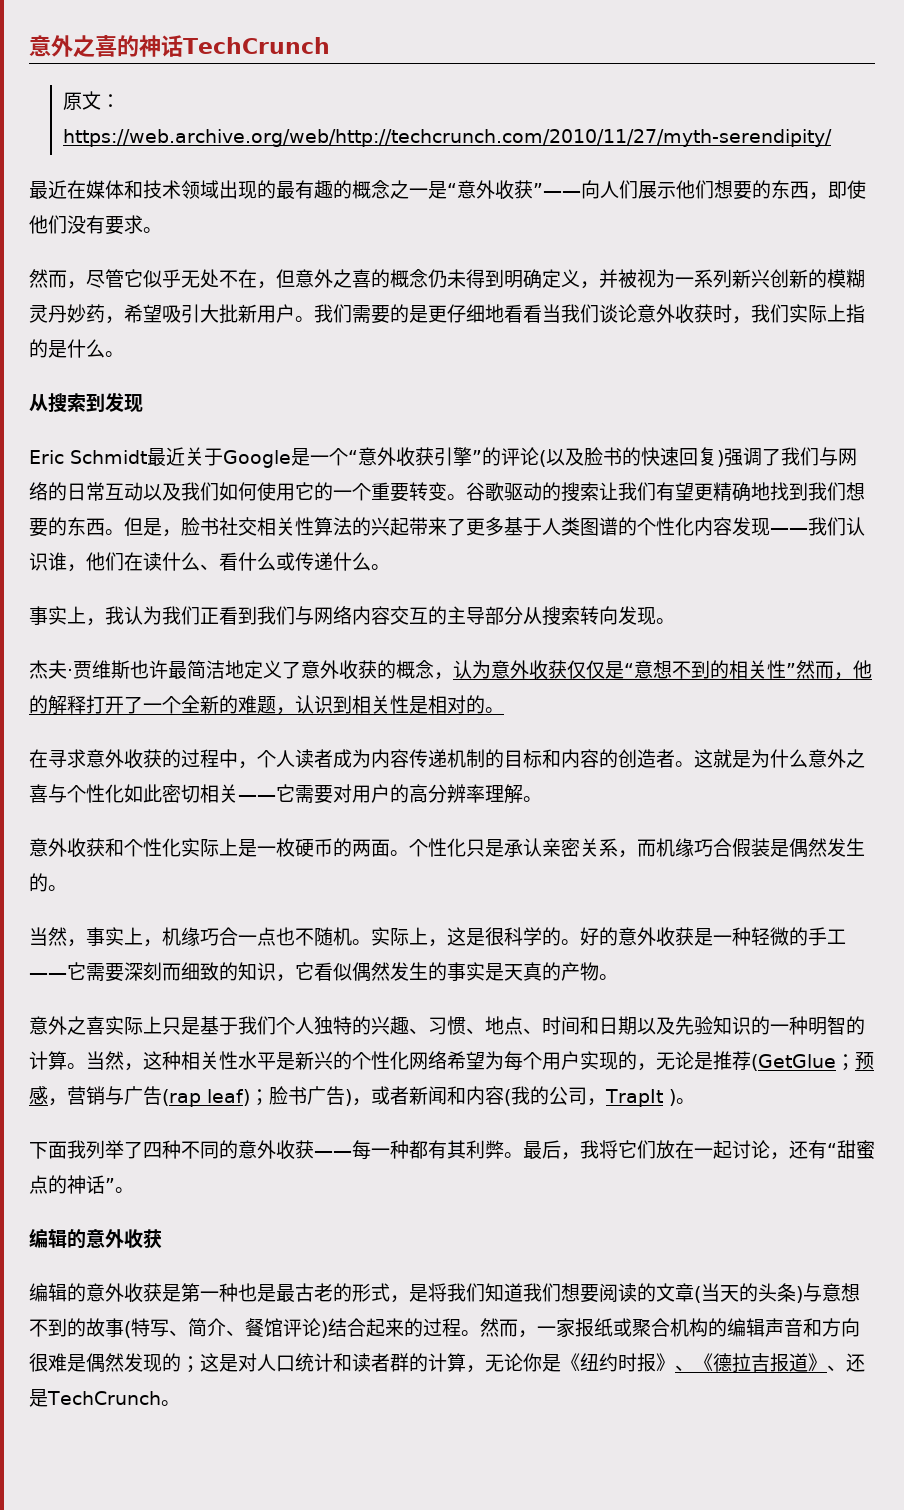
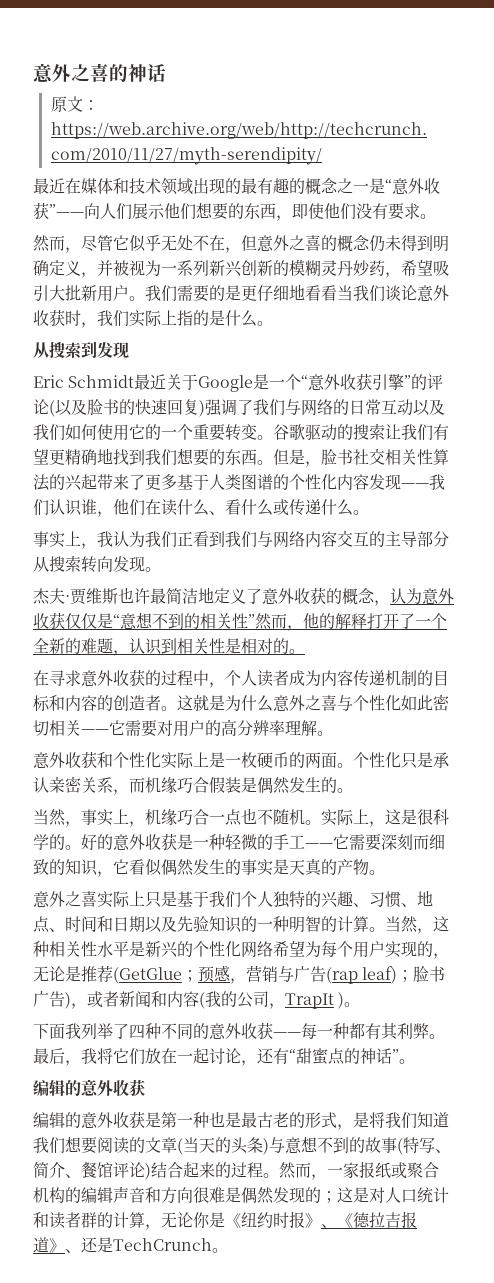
[183,37,330,54] TechCrunch -> (166, 73) none

